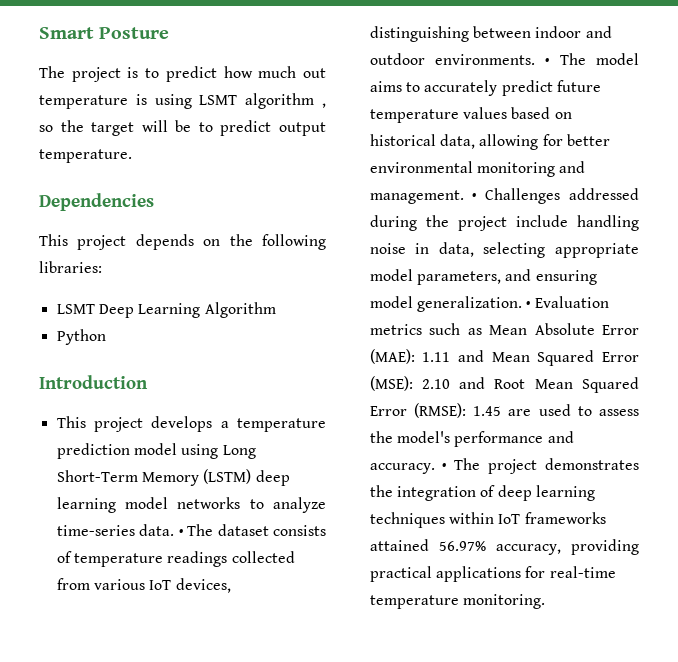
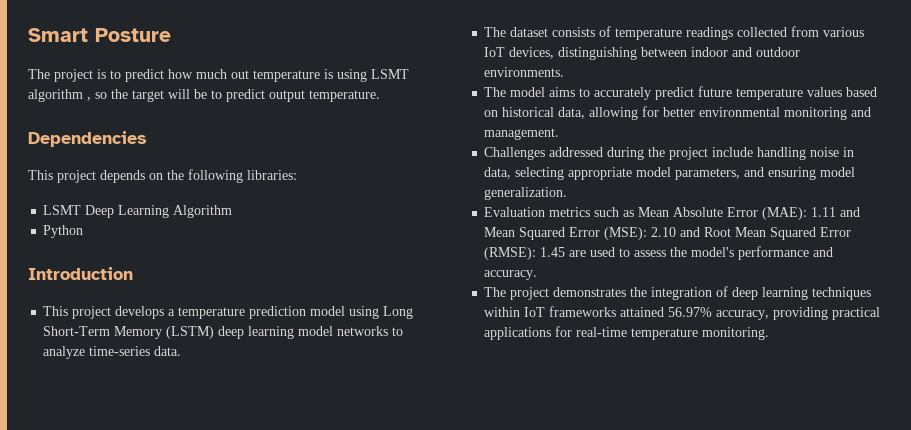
[178,529,183,536] • -> (182, 351) //
[545,58,550,65] • -> (565, 72) //
[472,193,477,200] • -> (560, 134) //
[526,301,531,308] • -> (568, 193) //
[442,463,447,470] • -> (538, 275) //

